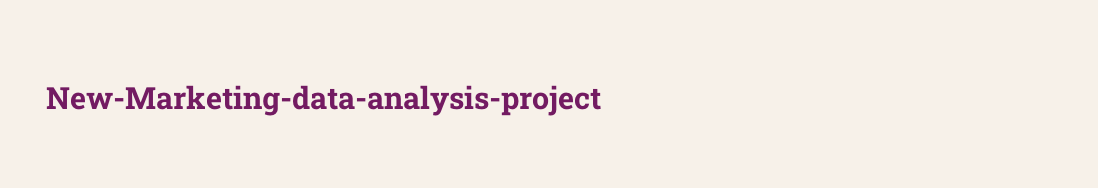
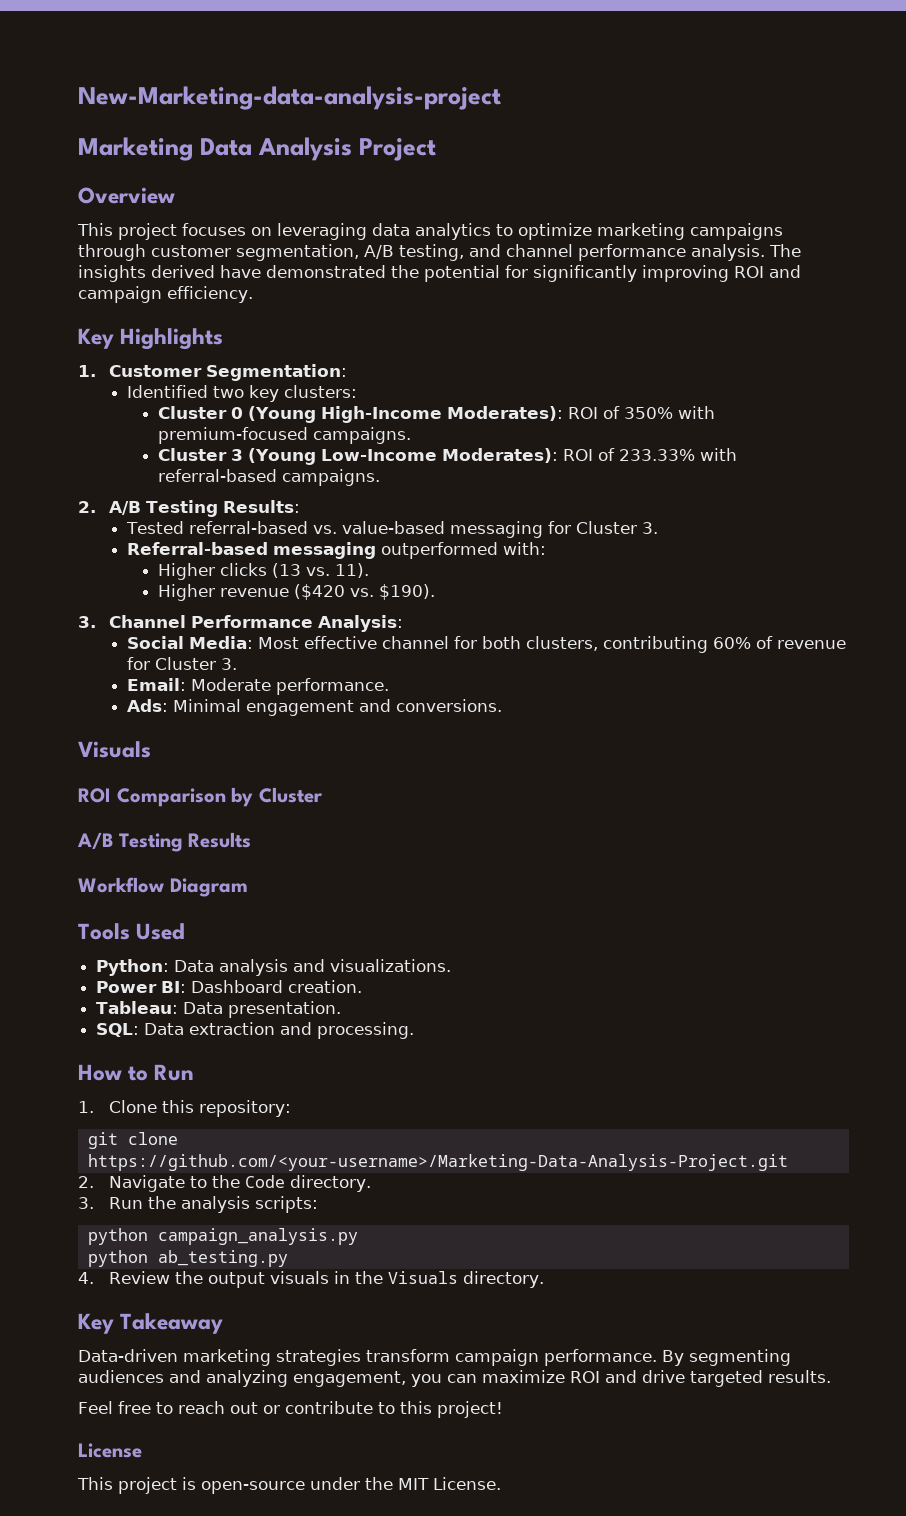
(601, 100) none -> [78,137,436,161] [78,187,175,204] [77,223,783,240] [78,244,801,261] [78,265,801,282] [78,286,253,303] [78,328,224,350] [78,364,347,381] [126,385,357,402] [157,406,715,423] [157,427,411,444] [157,448,737,465] [157,469,380,486] [78,500,300,517] [125,521,658,538] [126,542,546,559] [157,563,369,580] [157,584,435,601] [78,615,403,632] [126,636,846,653] [126,657,237,670] [126,678,389,695] [126,699,502,716] [78,741,151,758] [78,787,323,807] [77,832,252,852] [78,877,248,897] [78,923,186,940] [96,959,452,976] [96,980,363,993] [96,1001,342,1018] [96,1022,415,1039] [78,1064,195,1081] [78,1100,291,1117] [87,1132,178,1149] [87,1154,788,1171] [78,1175,371,1192] [78,1196,318,1213] [87,1228,358,1245] [87,1250,288,1267] [78,1271,544,1288] [78,1313,224,1334] [78,1349,791,1366] [78,1370,831,1387] [78,1401,503,1418] [78,1443,142,1458] [77,1477,501,1494] // Marketing Data Analysis Project // Overview // This project focuses on leveraging data analytics to optimize marketing campaigns through customer segmentation, A/B testing, and channel performance analysis. The insights derived have demonstrated the potential for significantly improving ROI and campaign efficiency. // Key Highlights // 1. Customer Segmentation: // Identified two key clusters: // Cluster 0 (Young High-Income Moderates): ROI of 350% with premium-focused campaigns. // Cluster 3 (Young Low-Income Moderates): ROI of 233.33% with referral-based campaigns. // 2. A/B Testing Results: // Tested referral-based vs. value-based messaging for Cluster 3. // Referral-based messaging outperformed with: // Higher clicks (13 vs. 11). // Higher revenue ($420 vs. $190). // 3. Channel Performance Analysis: // Social Media: Most effective channel for both clusters, contributing 60% of revenue for Cluster 3. // Email: Moderate performance. // Ads: Minimal engagement and conversions. // Visuals // ROI Comparison by Cluster // A/B Testing Results // Workflow Diagram // Tools Used // Python: Data analysis and visualizations. // Power BI: Dashboard creation. // Tableau: Data presentation. // SQL: Data extraction and processing. // How to Run // 1. Clone this repository: // git clone https://github.com/<your-username>/Marketing-Data-Analysis-Project.git // 2. Navigate to the Code directory. // 3. Run the analysis scripts: // python campaign_analysis.py // python ab_testing.py // 4. Review the output visuals in the Visuals directory. // Key Takeaway // Data-driven marketing strategies transform campaign performance. By segmenting audiences and analyzing engagement, you can maximize ROI and drive targeted results. // Feel free to reach out or contribute to this project! // License // This project is open-source under the MIT License.

